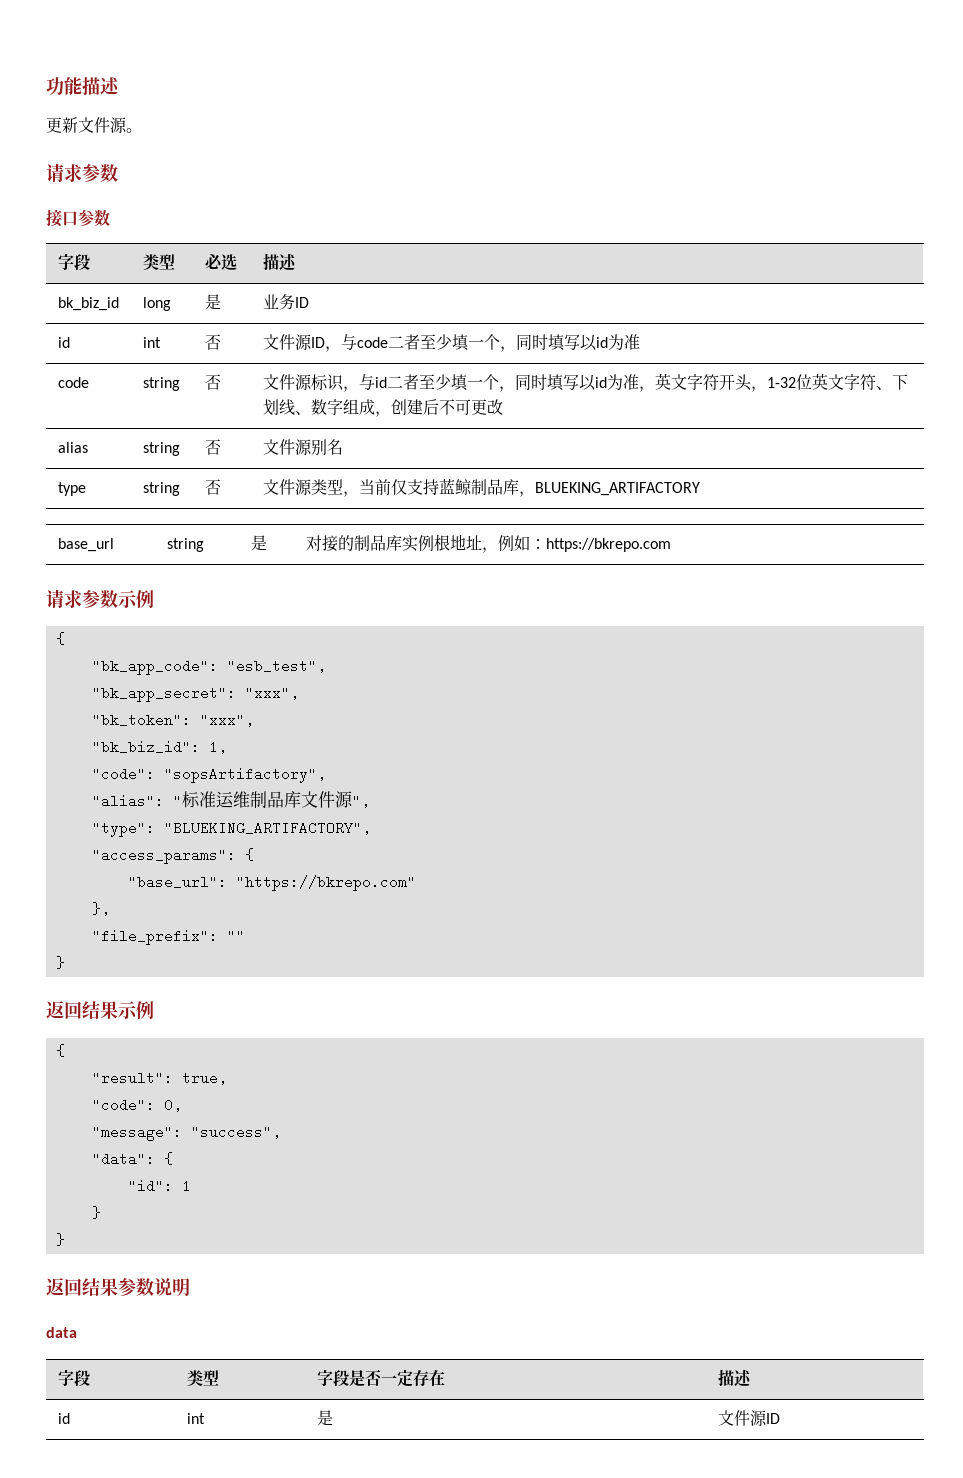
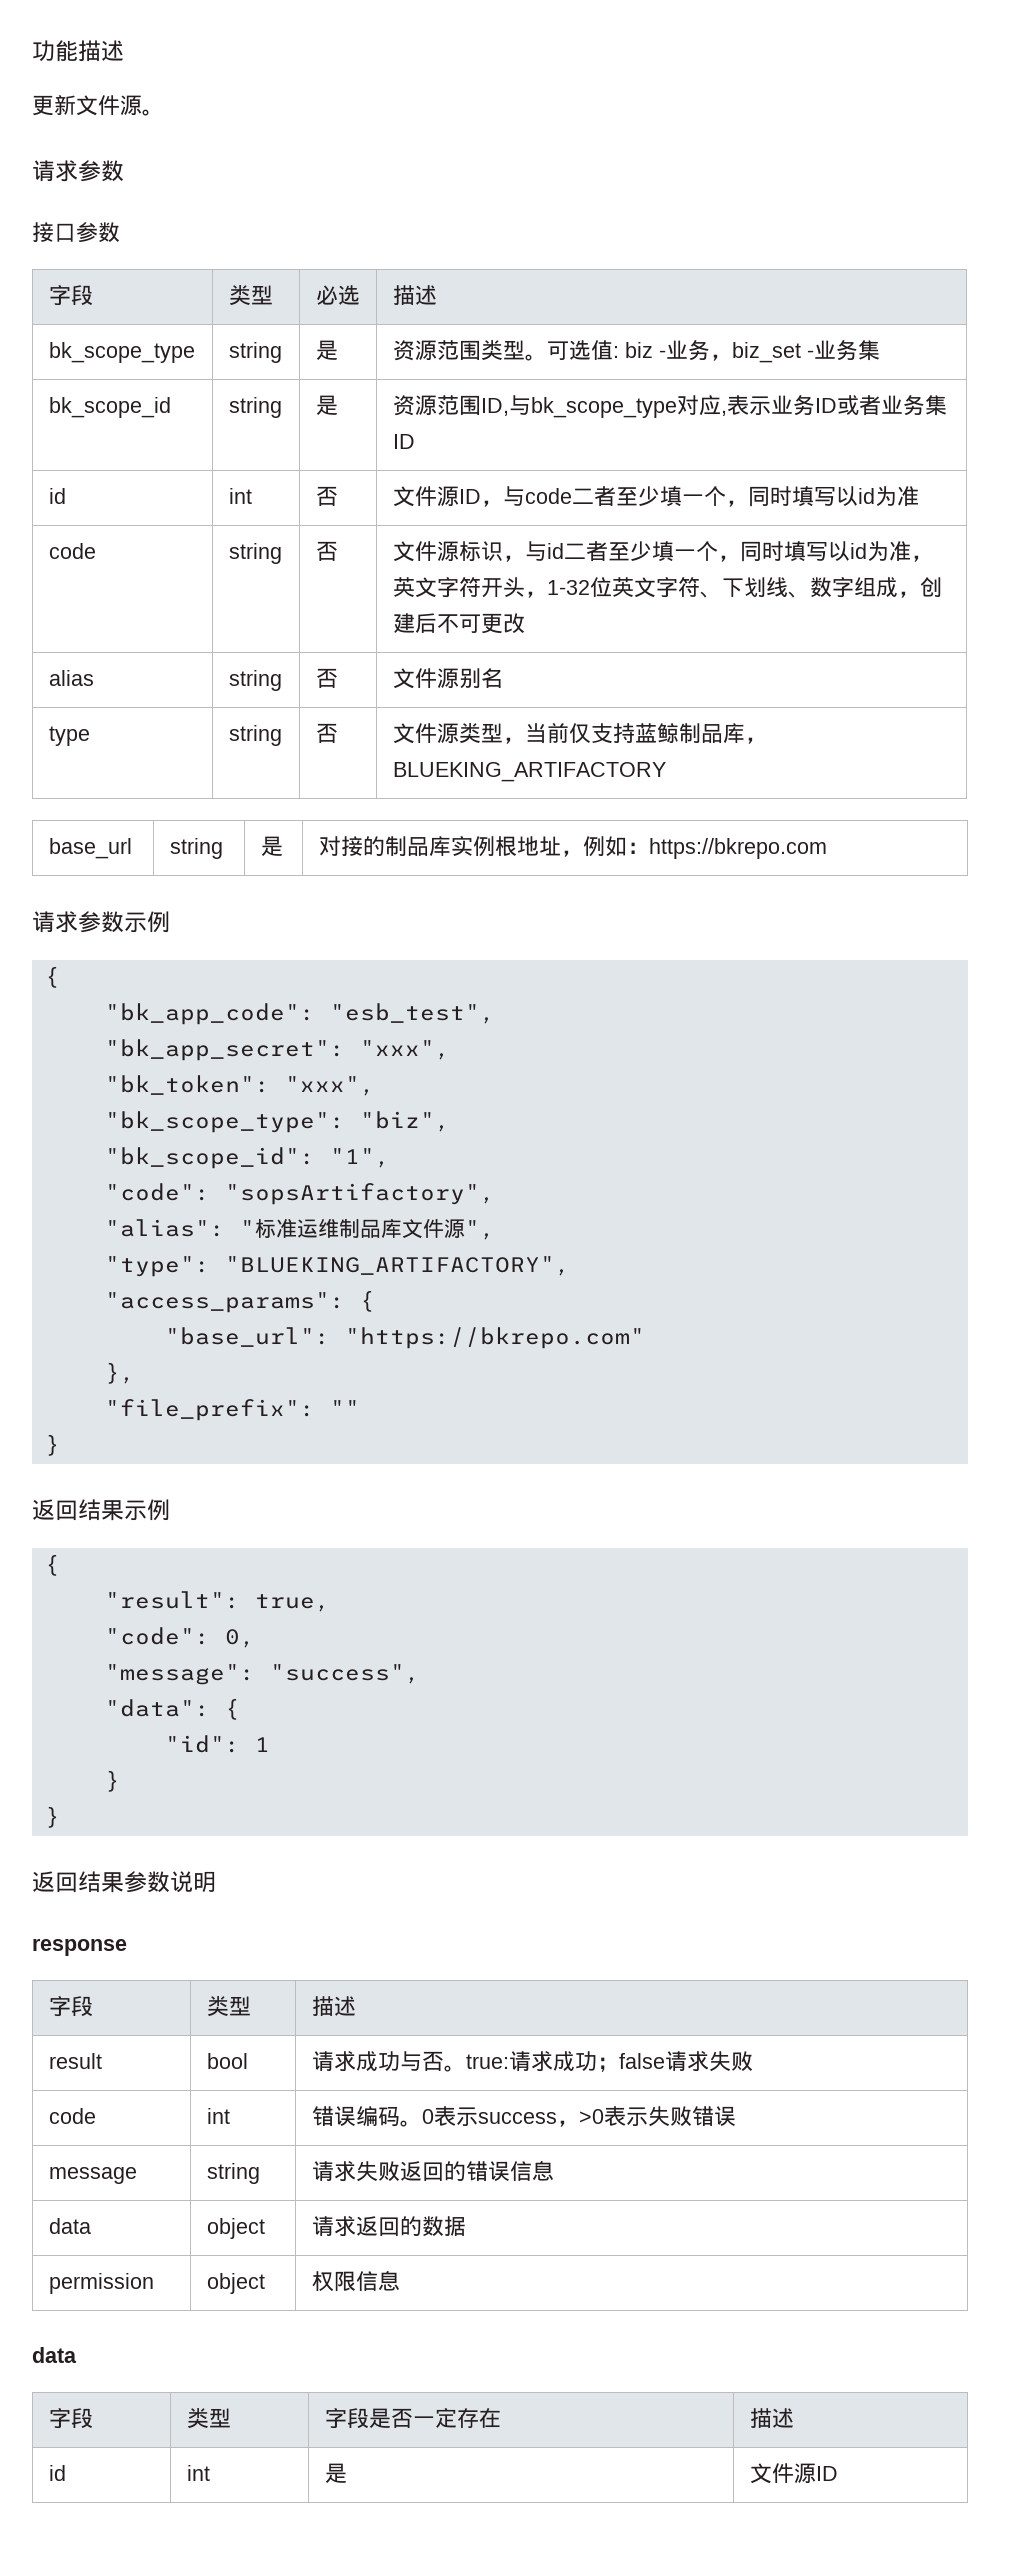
[57,297,119,311] [142,297,171,311] [204,294,221,310] [262,294,295,310] bk_biz_id | long | 是 | 业务 -> [48,342,195,363] [228,342,282,363] [315,340,338,360] [392,340,880,363] [48,397,171,418] [228,397,282,418] [315,395,338,415] [392,395,947,418] bk_scope_type | string | 是 | 资源范围类型。可选值: biz -业务，biz_set -业务集 // bk_scope_id | string | 是 | 资源范围ID,与bk_scope_type对应,表示业务ID或者业务集
[91,740,227,754] "bk_biz_id": 1, -> [104,1111,450,1133] [104,1147,390,1169] "bk_scope_type": "biz", // "bk_scope_id": "1",
(190, 1287) none -> [32,1938,127,1956] [48,1996,93,2017] [206,1996,251,2016] [311,1996,356,2016] [48,2053,102,2069] [206,2053,248,2069] [311,2051,753,2072] [48,2108,96,2124] [206,2108,230,2124] [311,2106,736,2127] [48,2167,137,2184] [206,2163,260,2184] [311,2160,554,2182] [48,2218,91,2234] [206,2218,265,2239] [311,2216,466,2237] [48,2273,154,2294] [206,2273,265,2294] [311,2270,400,2292] // response // 字段 | 类型 | 描述 // result | bool | 请求成功与否。true:请求成功；false请求失败 // code | int | 错误编码。0表示success，>0表示失败错误 // message | string | 请求失败返回的错误信息 // data | object | 请求返回的数据 // permission | object | 权限信息

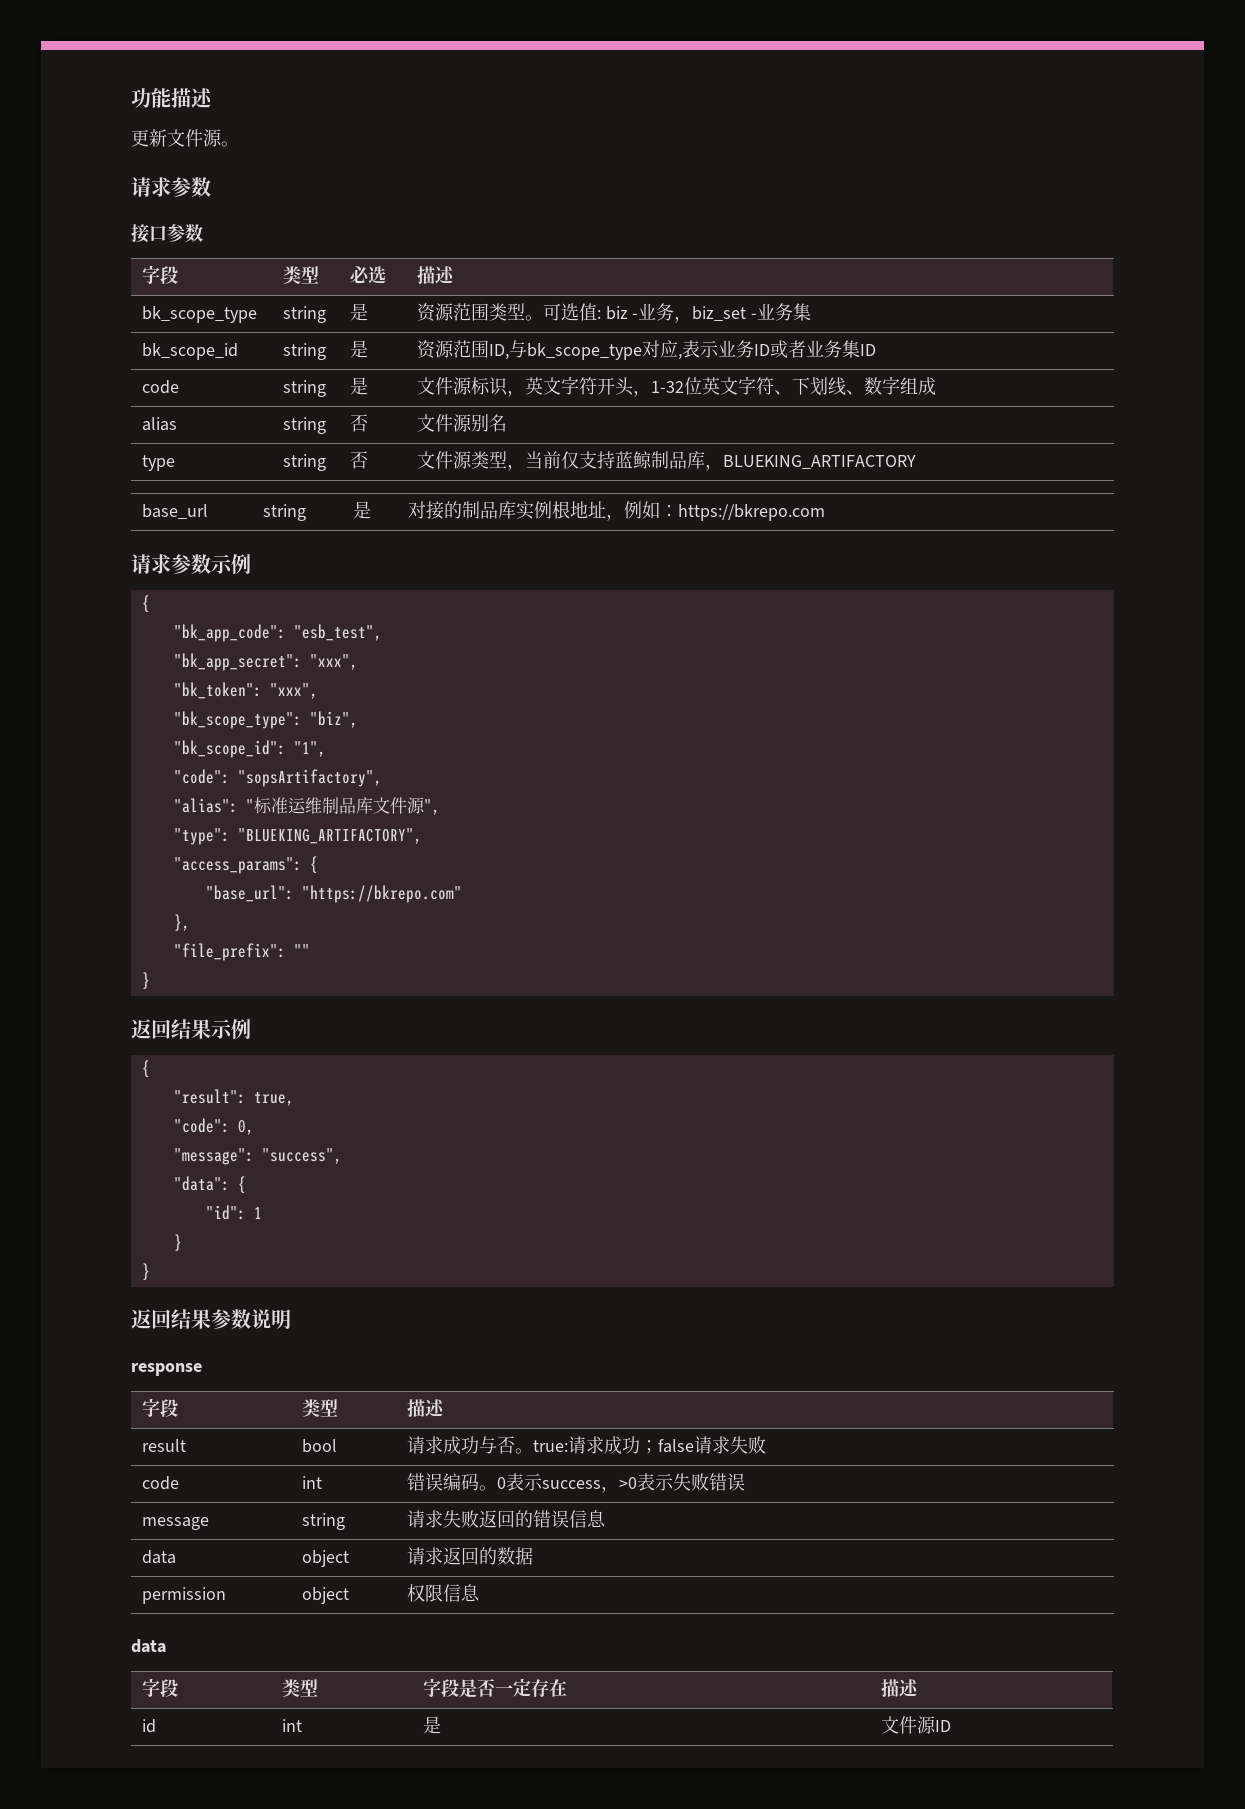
[48,488,66,504] [228,488,252,504] [315,486,338,506] [392,486,919,507] // id | int | 否 | 文件源ID，与code二者至少填一个，同时填写以id为准 -> (876, 350) none
[315,541,338,561] 否 -> [349,377,368,395] 是
[524,541,933,562] 与id二者至少填一个，同时填写以id为准， -> (525, 393) none
[897,577,942,598] [392,613,525,634] ，创建后不可更改 -> (936, 386) none

